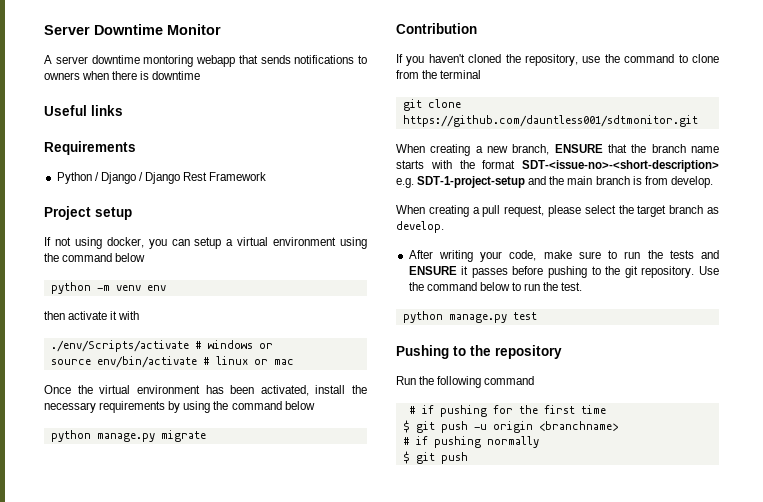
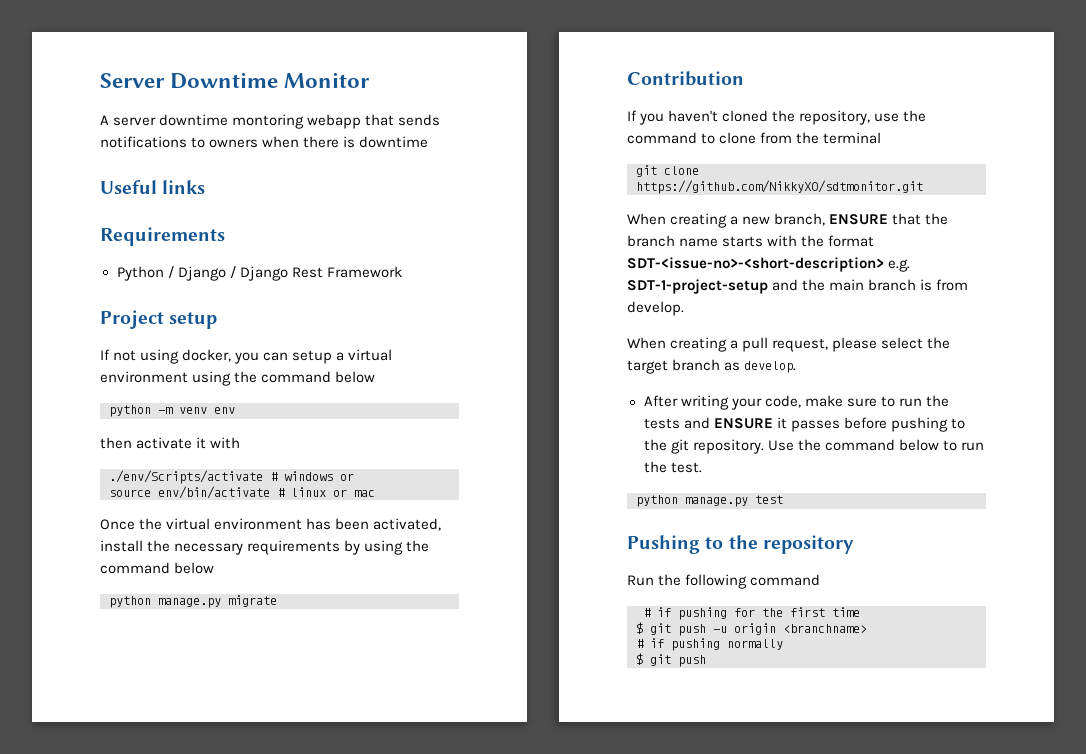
[402,115,698,127] https://github.com/dauntless001/sdtmonitor.git -> [636,180,923,194] https://github.com/NikkyXO/sdtmonitor.git

